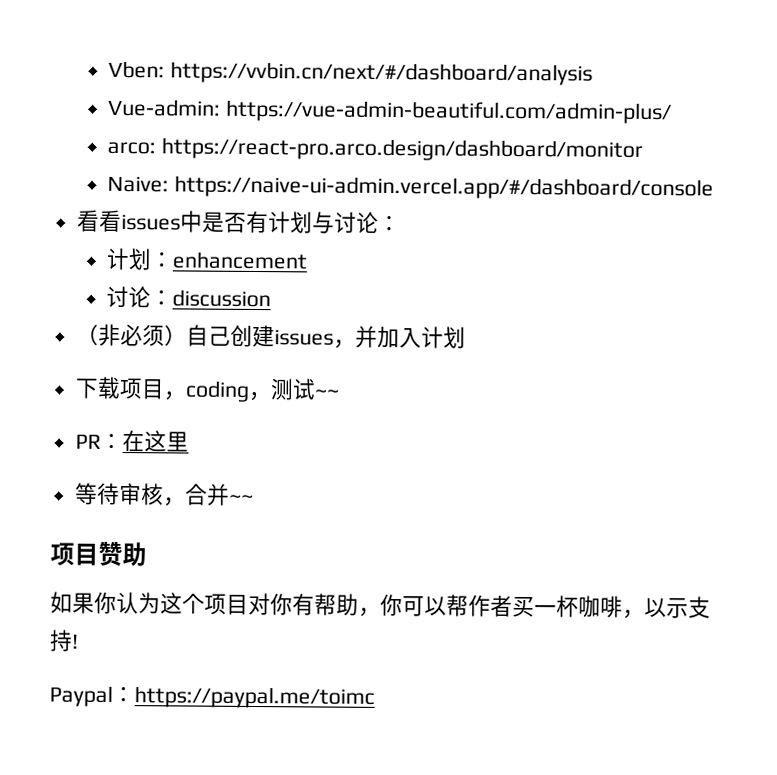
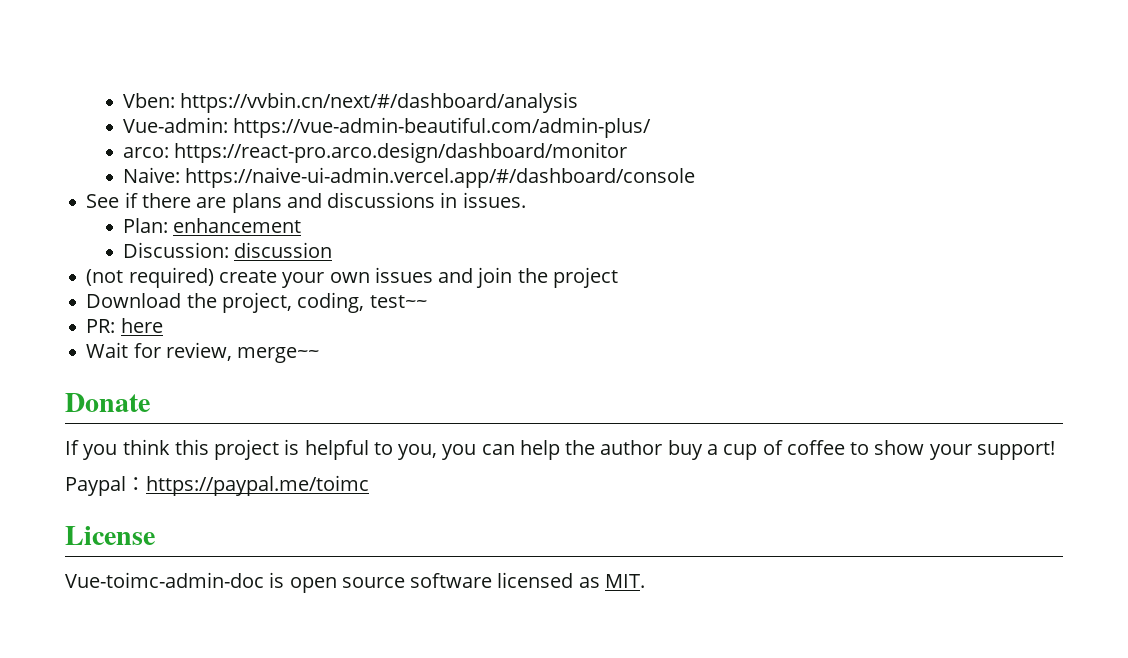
[76,209,401,234] [105,247,174,271] 看看issues中是否有计划与讨论： // 计划： -> [86,192,526,213] [123,218,169,233] See if there are plans and discussions in issues. // Plan:
[105,285,173,309] 讨论： -> [123,242,230,258] Discussion:
[75,323,466,349] [74,376,339,402] [74,429,189,453] [74,482,254,507] [50,541,147,567] [50,591,711,619] [50,629,79,652] [49,685,375,709] （非必须）自己创建issues，并加入计划 // 下载项目，coding，测试~~ // PR：在这里 // 等待审核，合并~~ // 项目赞助 // 如果你认为这个项目对你有帮助，你可以帮作者买一杯咖啡，以示支持! // Paypal：https://paypal.me/toimc -> [86,267,618,288] [86,292,427,313] [86,318,163,333] [86,342,320,363] [65,393,150,412] [65,439,1055,460] [65,475,369,496] [65,526,155,545] [65,572,645,593] (not required) create your own issues and join the project // Download the project, coding, test~~ // PR: here // Wait for review, merge~~ // Donate // If you think this project is helpful to you, you can help the author buy a cup of coffee to show your support! // Paypal：https://paypal.me/toimc // License // Vue-toimc-admin-doc is open source software licensed as MIT.

